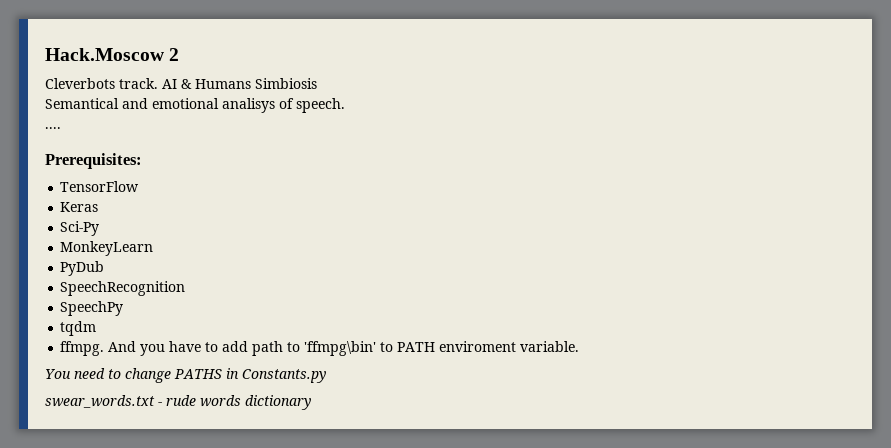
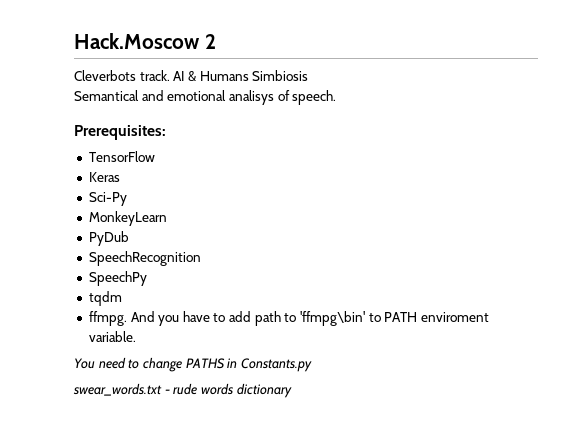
[45,127,61,129] // .... -> (337, 97) none

